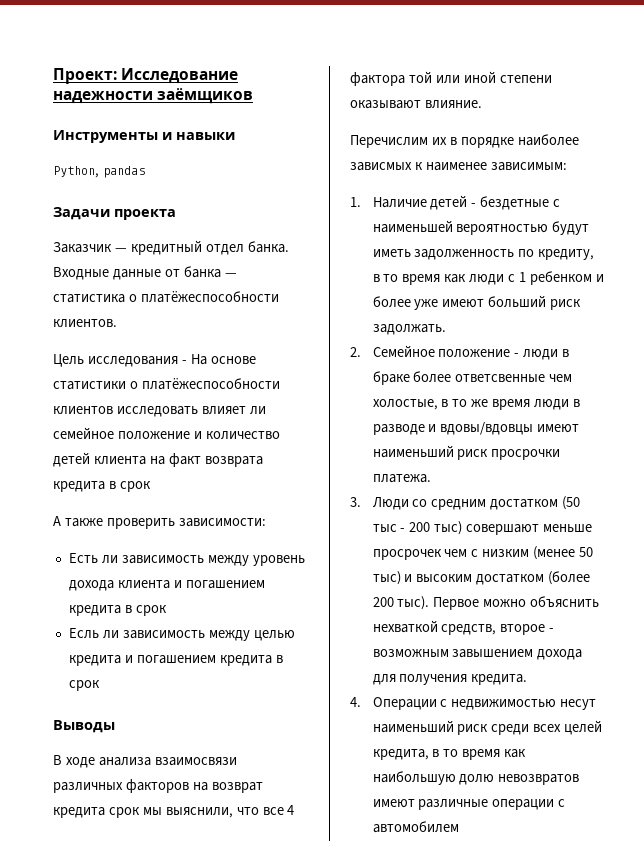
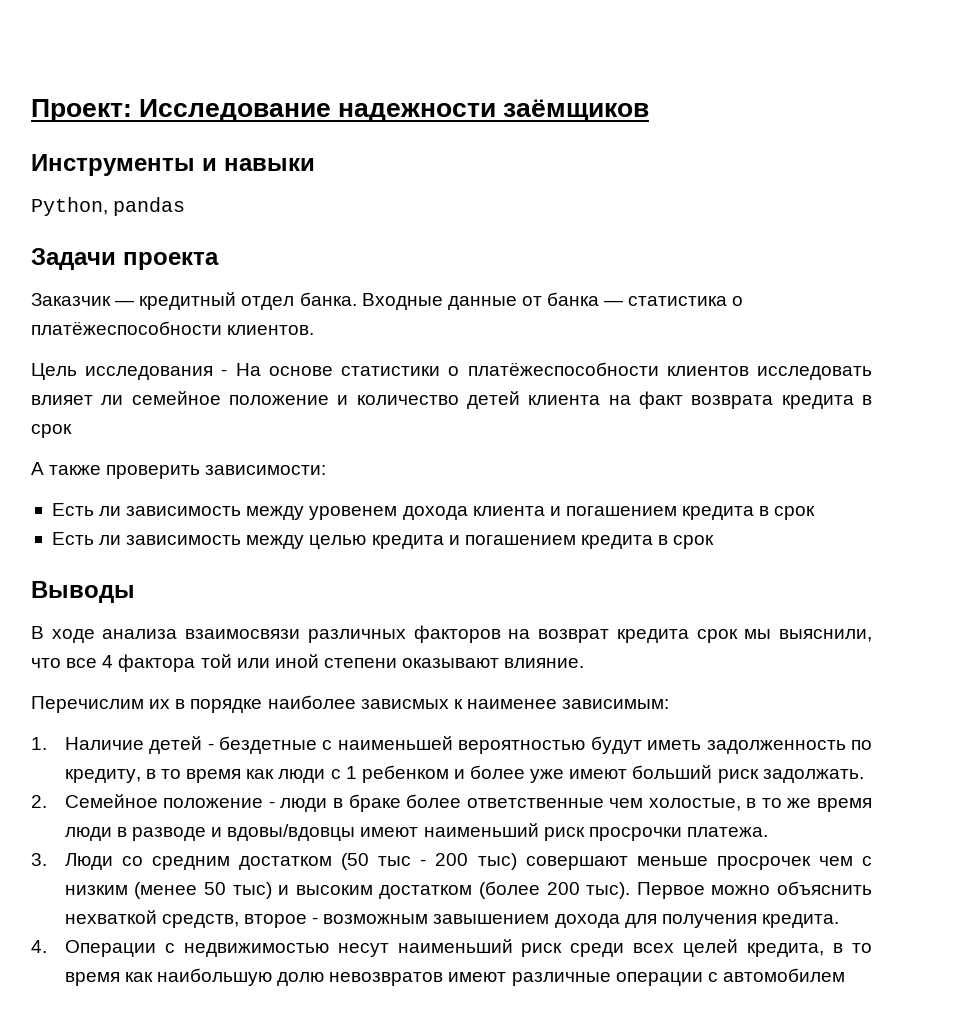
[252,555,305,566] уровень -> [309,506,398,520] уровенем
[68,628,99,639] Есль -> [51,532,94,545] Есть
[455,374,546,382] ответсвенные -> [466,798,604,808] ответственные

